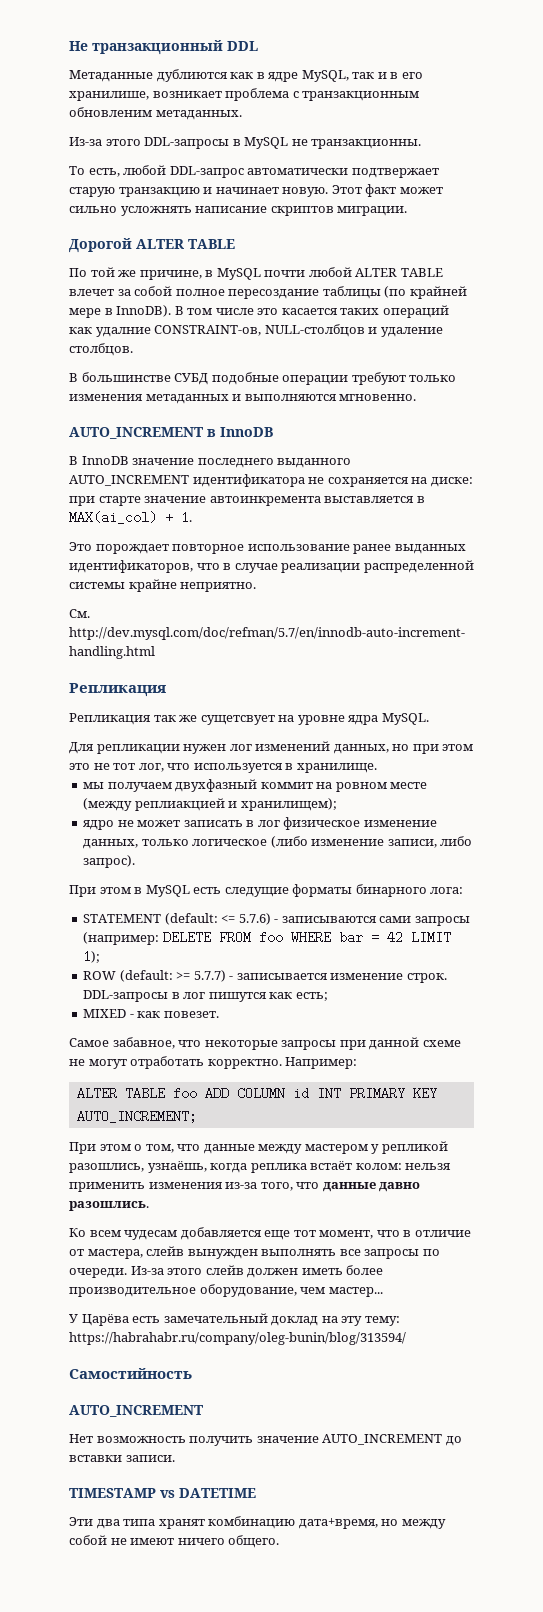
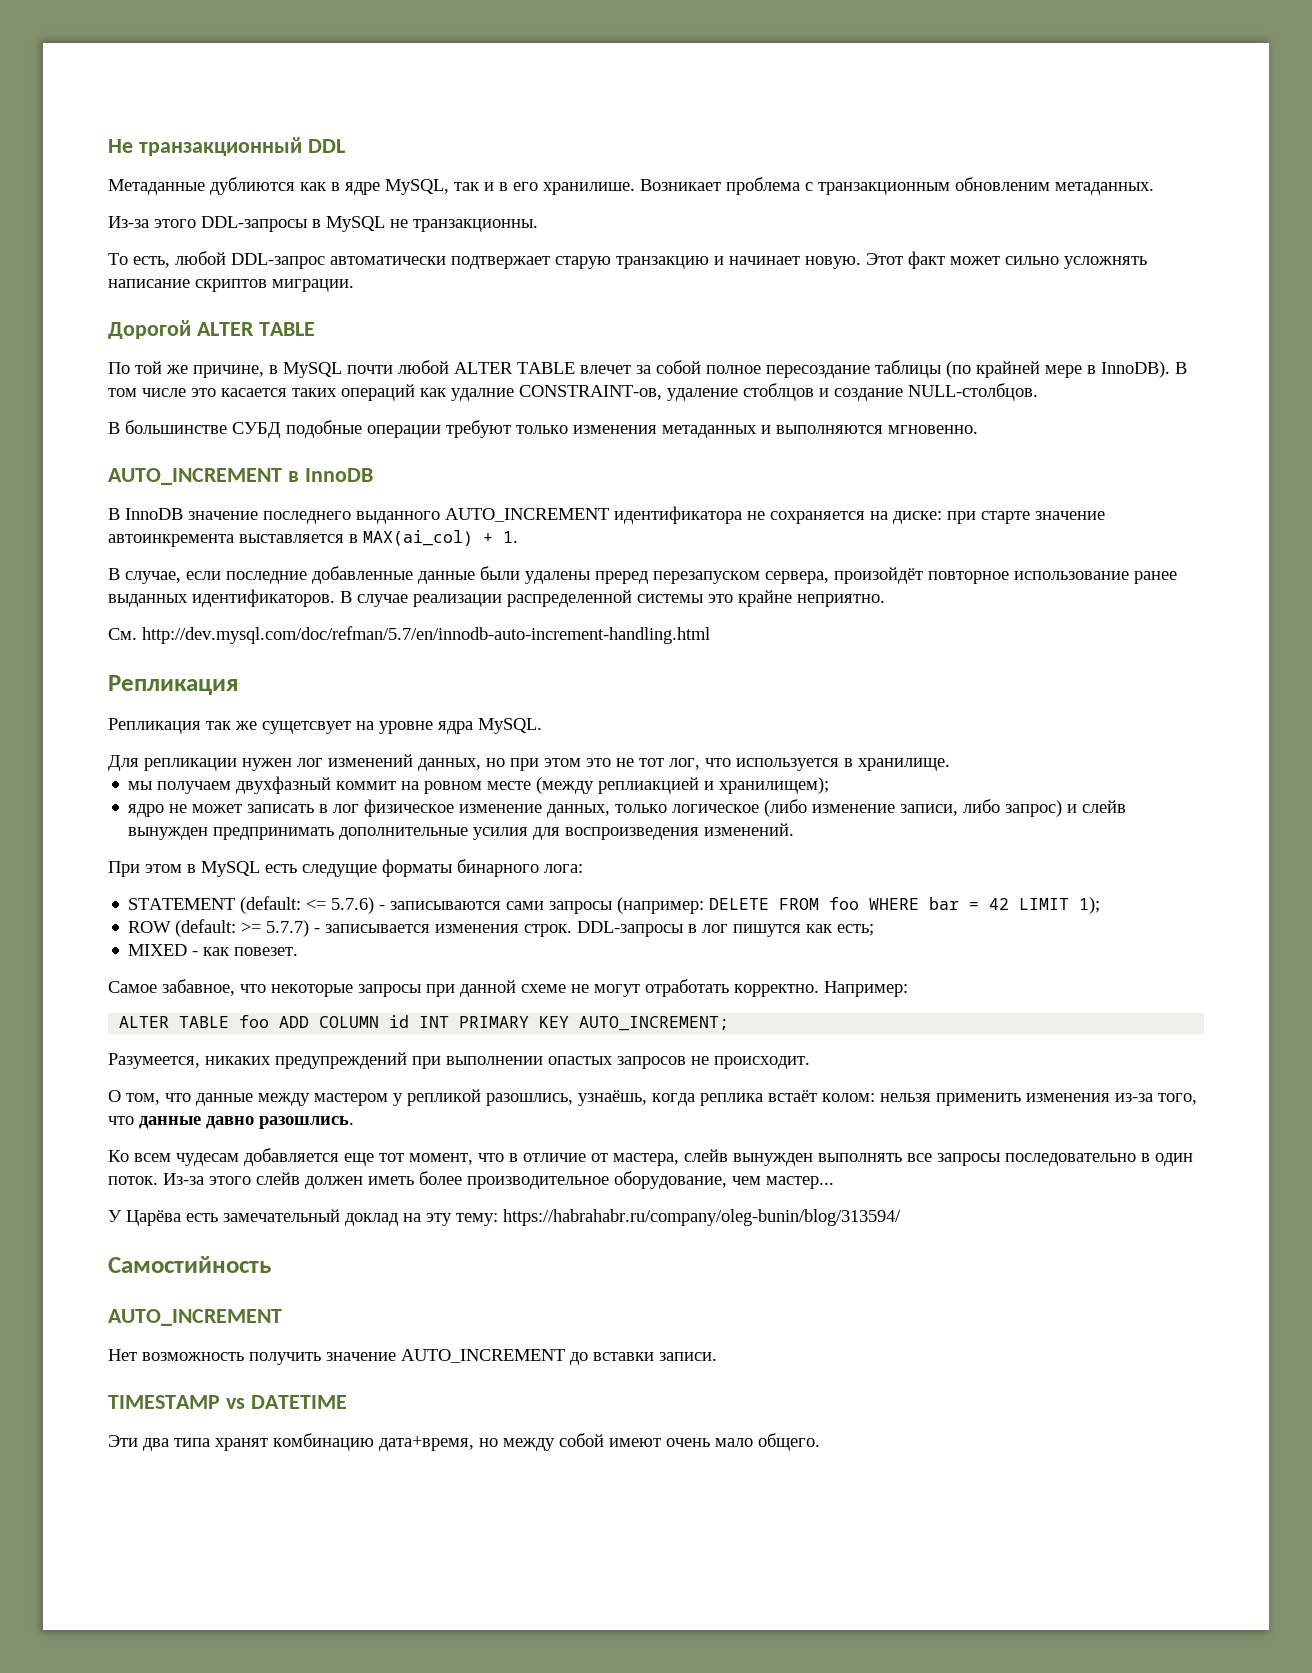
[69,91,222,101] хранилише, возникает -> [543,179,721,195] хранилише. Возникает
[264,324,443,337] [69,343,133,356] NULL-столбцов и удаление столбцов. -> [667,383,1038,401] удаление стоблцов и создание NULL-столбцов.
[69,542,169,554] Это порождает -> [108,566,923,584] В случае, если последние добавленные данные были удалены преред перезапуском сервера, произойдёт
[69,560,232,573] идентификаторов, что в -> [192,589,352,607] идентификаторов. В
(125, 585) none -> [708,594,733,603] это
[83,855,136,868] запрос). -> [1005,800,1127,817] [128,823,795,840] запрос) и слейв вынужден предпринимать дополнительные усилия для воспроизведения изменений.
[330,973,404,980] изменение -> [435,924,520,933] изменения
[69,1142,143,1154] При этом о -> [108,1052,810,1069] [108,1090,121,1102] Разумеется, никаких предупреждений при выполнении опастых запросов не происходит. // О
[422,1249,440,1256] [69,1268,127,1278] по очереди. -> [1005,1153,1193,1166] [108,1176,158,1185] последовательно в один поток.
[110,1538,225,1545] не имеют ничего -> [609,1438,753,1447] имеют очень мало

